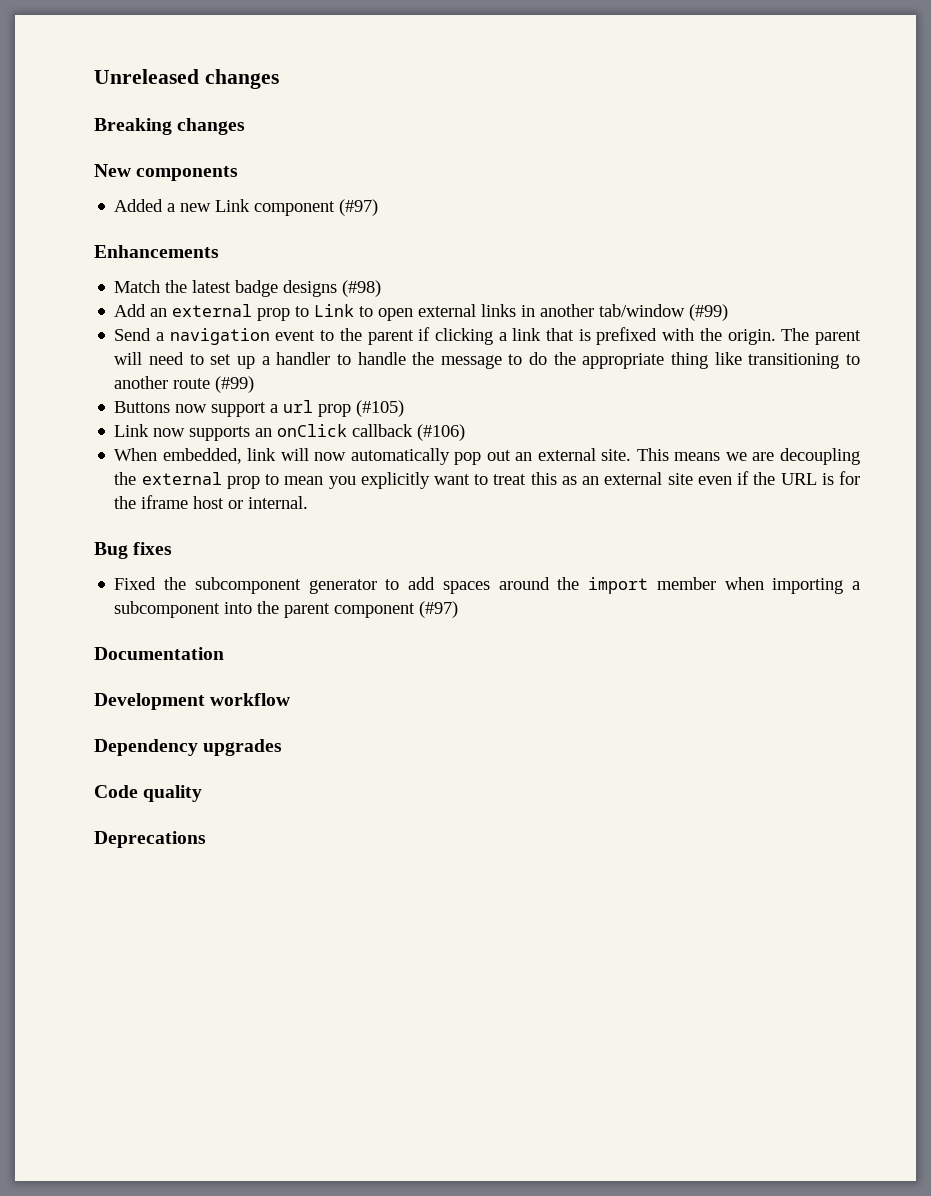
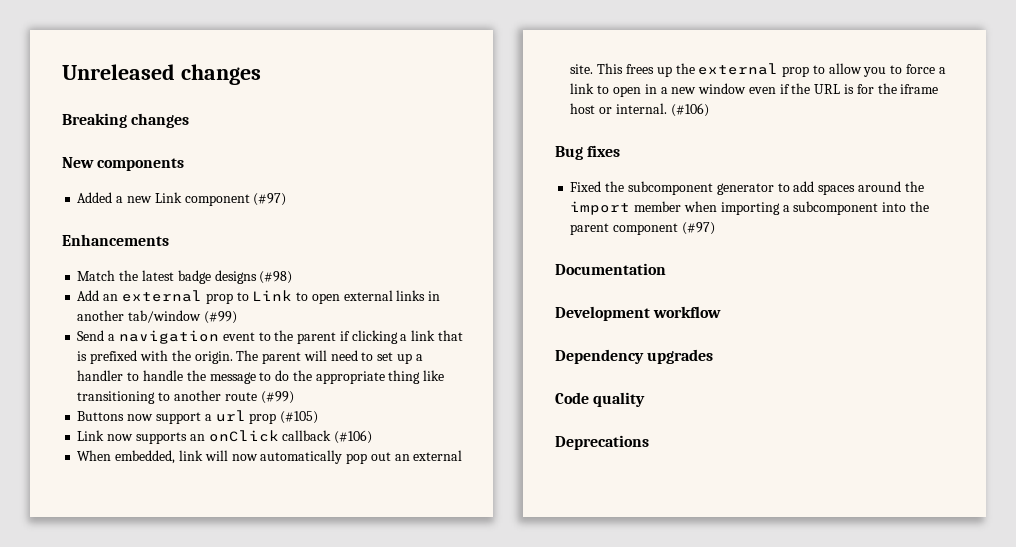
[674,448,860,465] [114,472,693,489] means we are decoupling the external prop to mean you explicitly want to treat this as an external site -> [625,63,946,77] [570,83,747,97] frees up the external prop to allow you to force a link to open in a new window
(309, 502) none -> [670,103,709,117] (#106)

